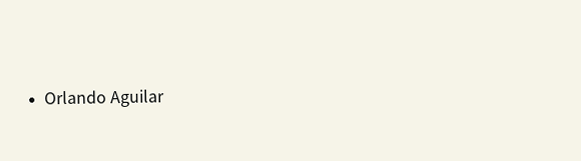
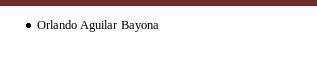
(165, 98) none -> [120,21,159,32] Bayona

